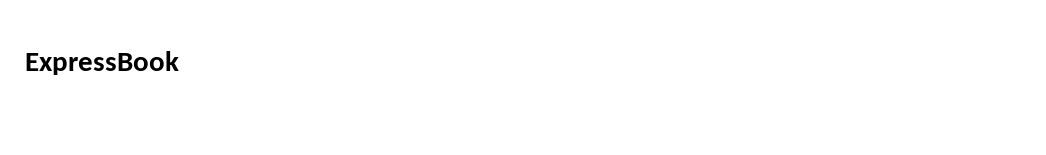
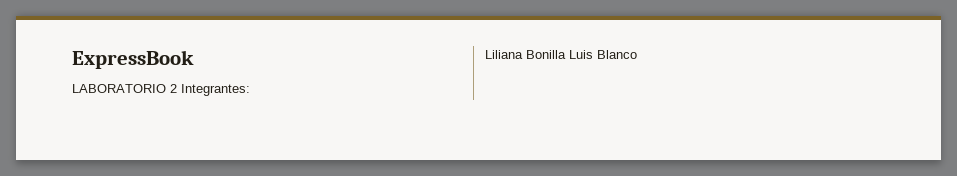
(179, 63) none -> [72,84,250,96] [485,50,637,59] // LABORATORIO 2 Integrantes: // Liliana Bonilla Luis Blanco

